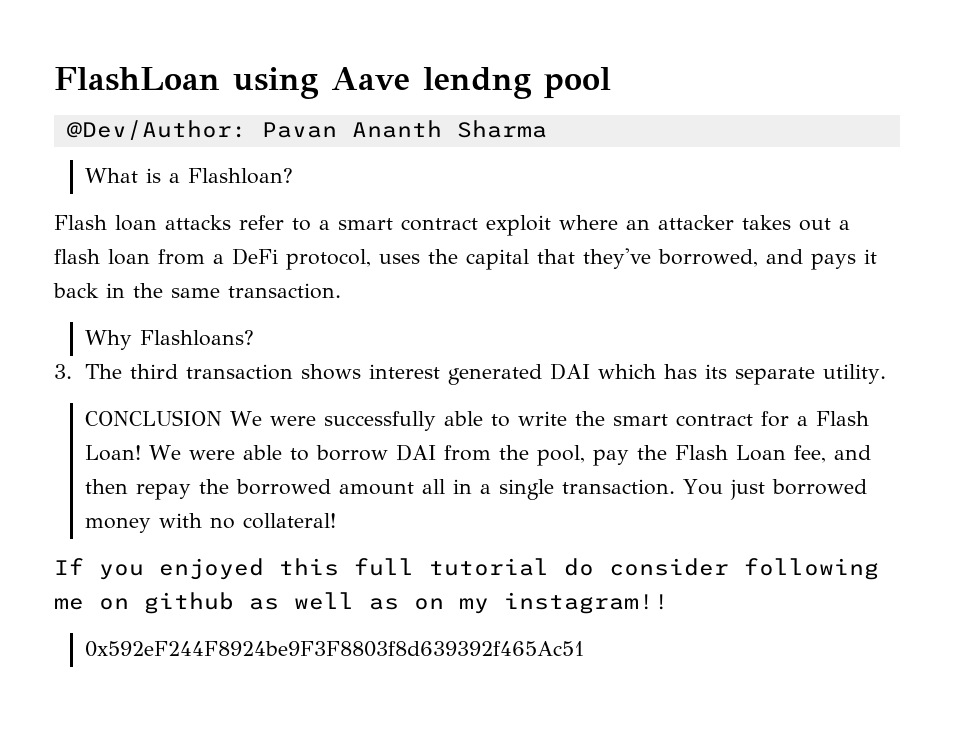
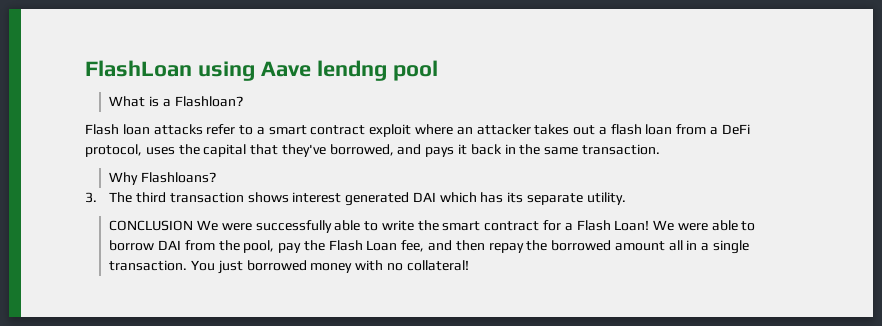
[66,120,547,140] // @Dev/Author: Pavan Ananth Sharma -> (438, 70) none
[54,558,879,580] [54,592,669,614] [84,641,584,657] // If you enjoyed this full tutorial do consider following me on github as well as on my instagram!! // 0x592eF244F8924be9F3F8803f8d639392f465Ac51 -> (469, 265) none

